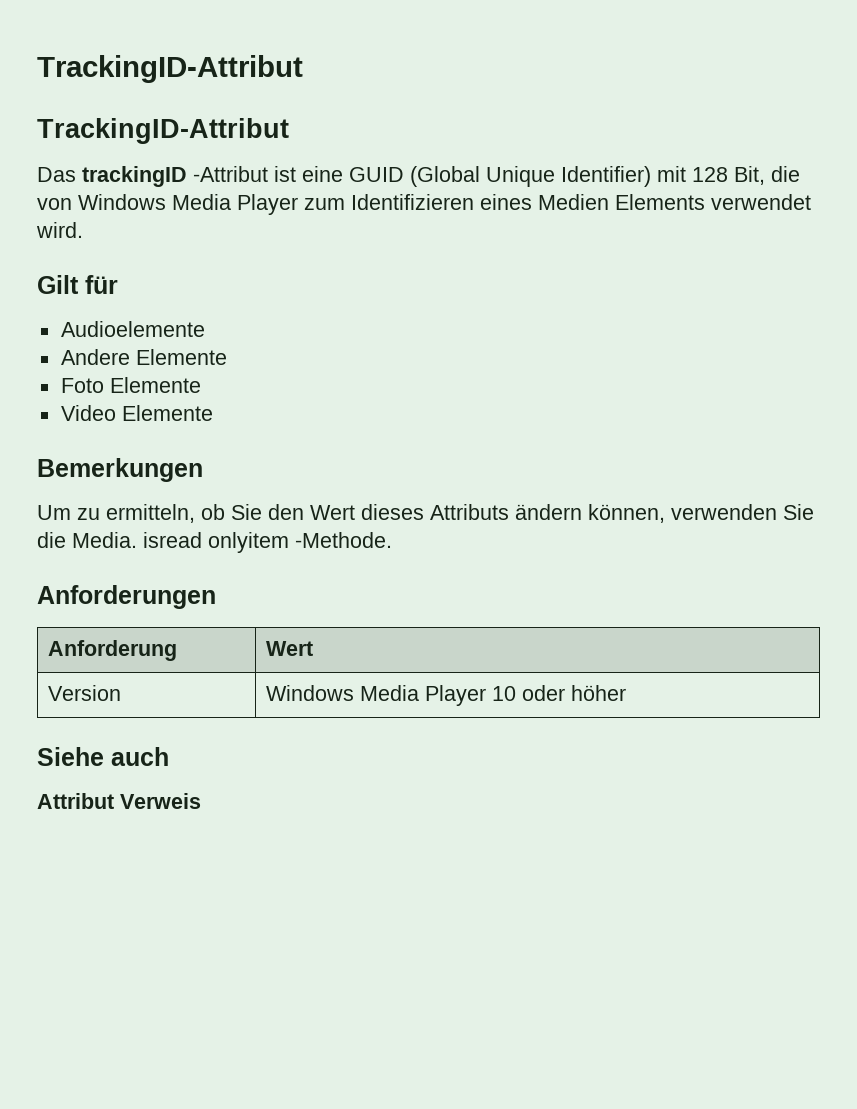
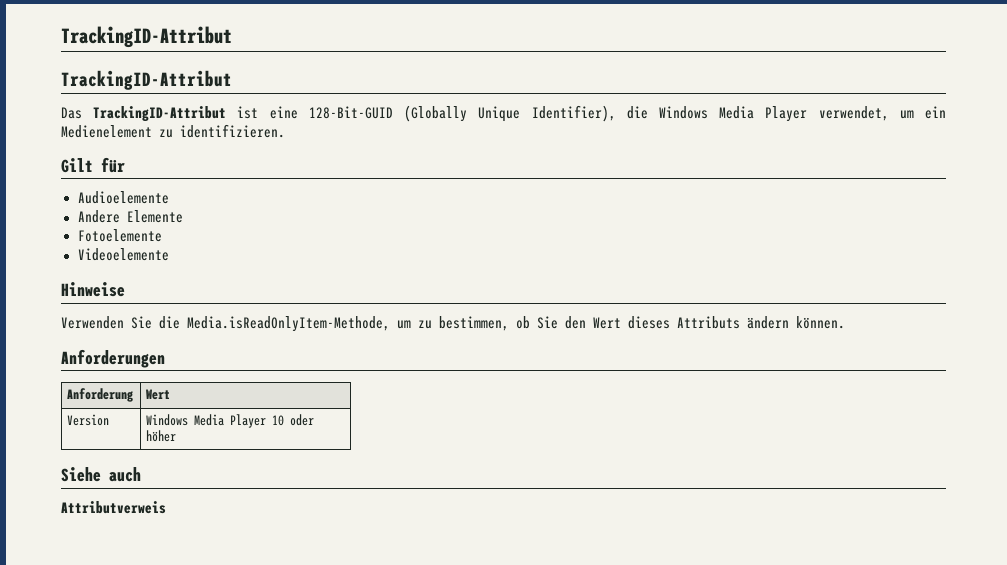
[82,166,800,187] [37,194,811,215] [36,222,83,238] trackingID -Attribut ist eine GUID (Global Unique Identifier) mit 128 Bit, die von Windows Media Player zum Identifizieren eines Medien Elements verwendet wird. -> [93,105,946,122] [61,124,285,138] TrackingID-Attribut ist eine 128-Bit-GUID (Globally Unique Identifier), die Windows Media Player verwendet, um ein Medienelement zu identifizieren.
[60,377,201,393] [60,405,213,421] [37,458,203,482] [37,504,195,523] Foto Elemente // Video Elemente // Bemerkungen // Um zu ermitteln, -> [77,229,162,242] [77,248,169,261] [61,282,125,297] [61,316,509,332] Fotoelemente // Videoelemente // Hinweise // Verwenden Sie die Media.isReadOnlyItem-Methode, um zu bestimmen,
[588,504,814,523] [37,532,392,553] können, verwenden Sie die Media. isread onlyitem -Methode. -> [796,316,845,329] können.
[37,793,201,809] Attribut Verweis -> [61,501,166,514] Attributverweis

